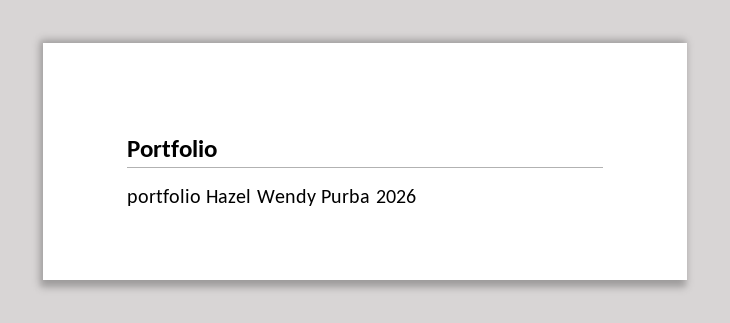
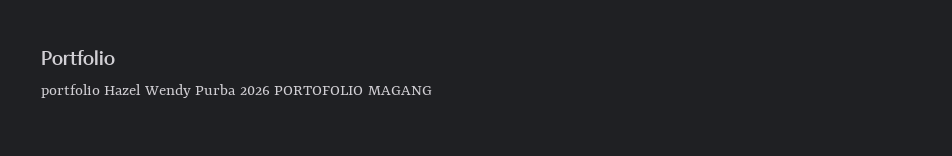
(416, 196) none -> [274,86,432,95] PORTOFOLIO MAGANG

